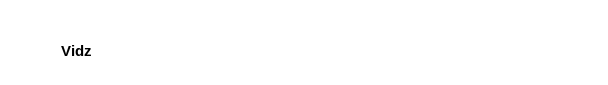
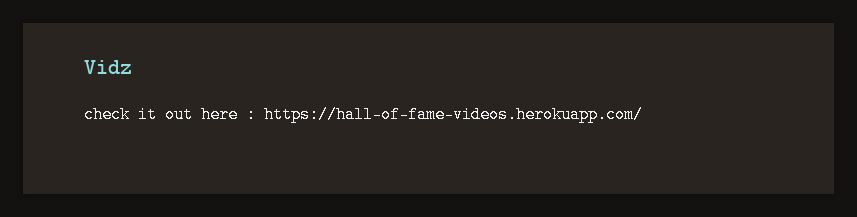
(92, 50) none -> [84,106,643,123] // check it out here : https://hall-of-fame-videos.herokuapp.com/

